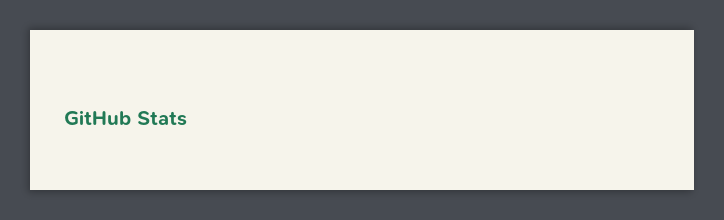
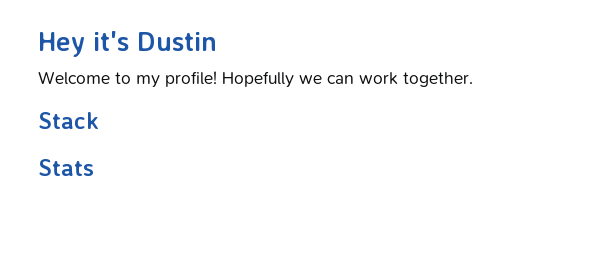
[64,110,131,125] GitHub -> [38,31,217,57] [38,71,473,88] [38,112,99,129] Hey it's Dustin // Welcome to my profile! Hopefully we can work together. // Stack //

